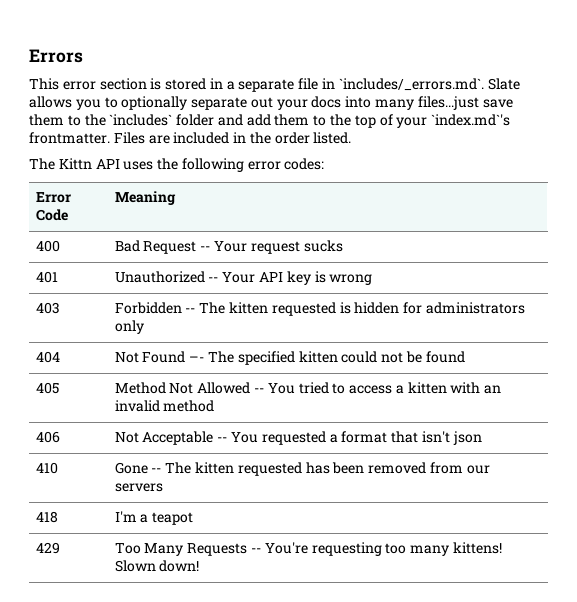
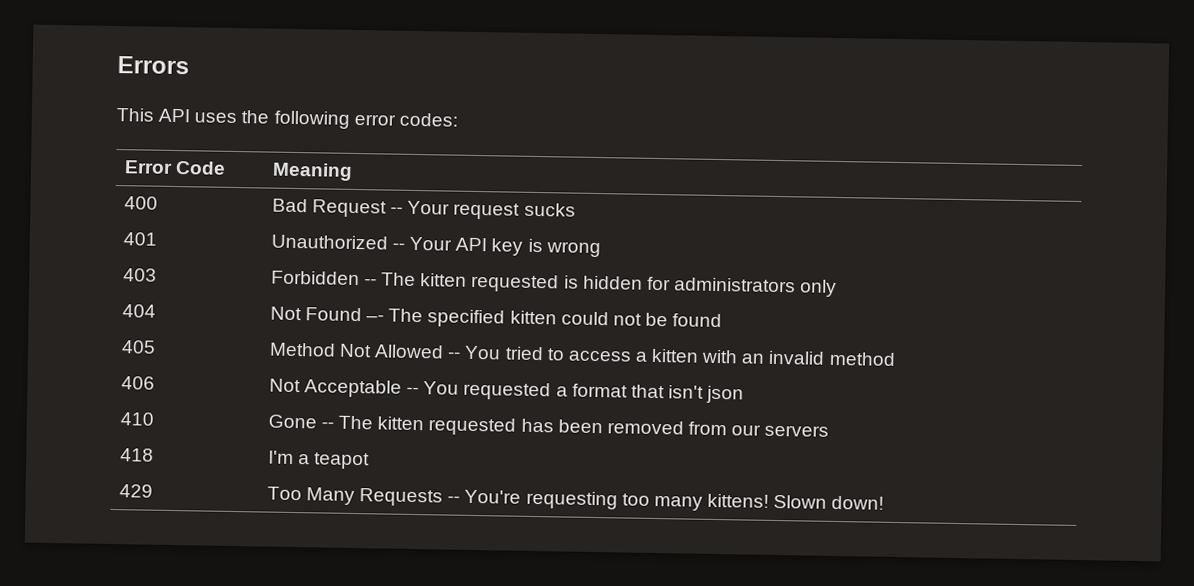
[62,78,520,92] [29,96,513,110] [29,114,511,128] [29,132,352,144] [29,158,92,170] error section is stored in a separate file in `includes/_errors.md`. Slate allows you to optionally separate out your docs into many files...just save them to the `includes` folder and add them to the top of your `index.md`'s frontmatter. Files are included in the order listed. // The Kittn -> (154, 115) none

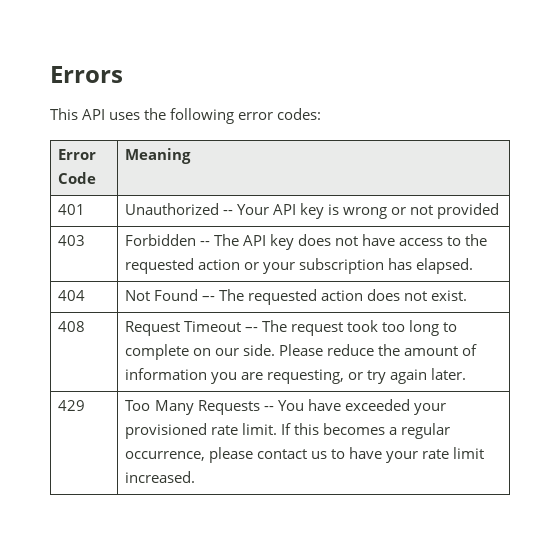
[123,196,158,210] [271,198,576,220] // 400 | Bad Request -- Your request sucks -> (191, 156) none
(601, 249) none -> [390,203,499,219] or not provided
[420,273,838,297] kitten requested is hidden for administrators only -> [242,234,488,250] [124,258,473,274] API key does not have access to the requested action or your subscription has elapsed.
[427,309,723,328] [120,340,156,354] [268,342,896,366] [120,376,155,390] [268,378,745,404] [119,412,154,426] [267,414,830,437] [119,448,154,462] [267,450,371,470] specified kitten could not be found // 405 | Method Not Allowed -- You tried to access a kitten with an invalid method // 406 | Not Acceptable -- You requested a format that isn't json // 410 | Gone -- The kitten requested has been removed from our servers // 418 | I'm a teapot -> [247,289,467,305] [57,321,85,332] [124,320,457,336] [124,344,477,360] [124,368,466,384] requested action does not exist. // 408 | Request Timeout –- The request took too long to complete on our side. Please reduce the amount of information you are requesting, or try again later.
[464,489,885,511] You're requesting too many kittens! Slown down! -> [277,399,446,415] [124,423,450,439] [124,447,484,463] [124,471,195,483] You have exceeded your provisioned rate limit. If this becomes a regular occurrence, please contact us to have your rate limit increased.

